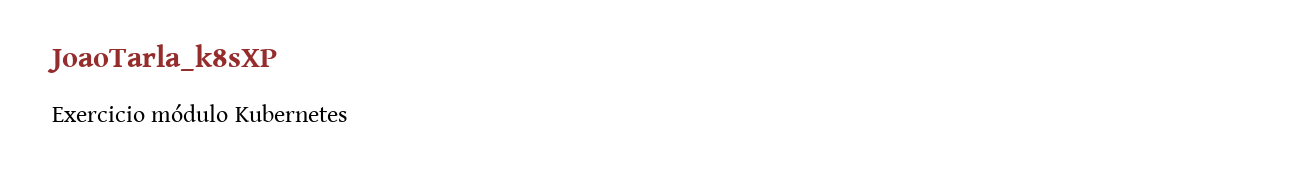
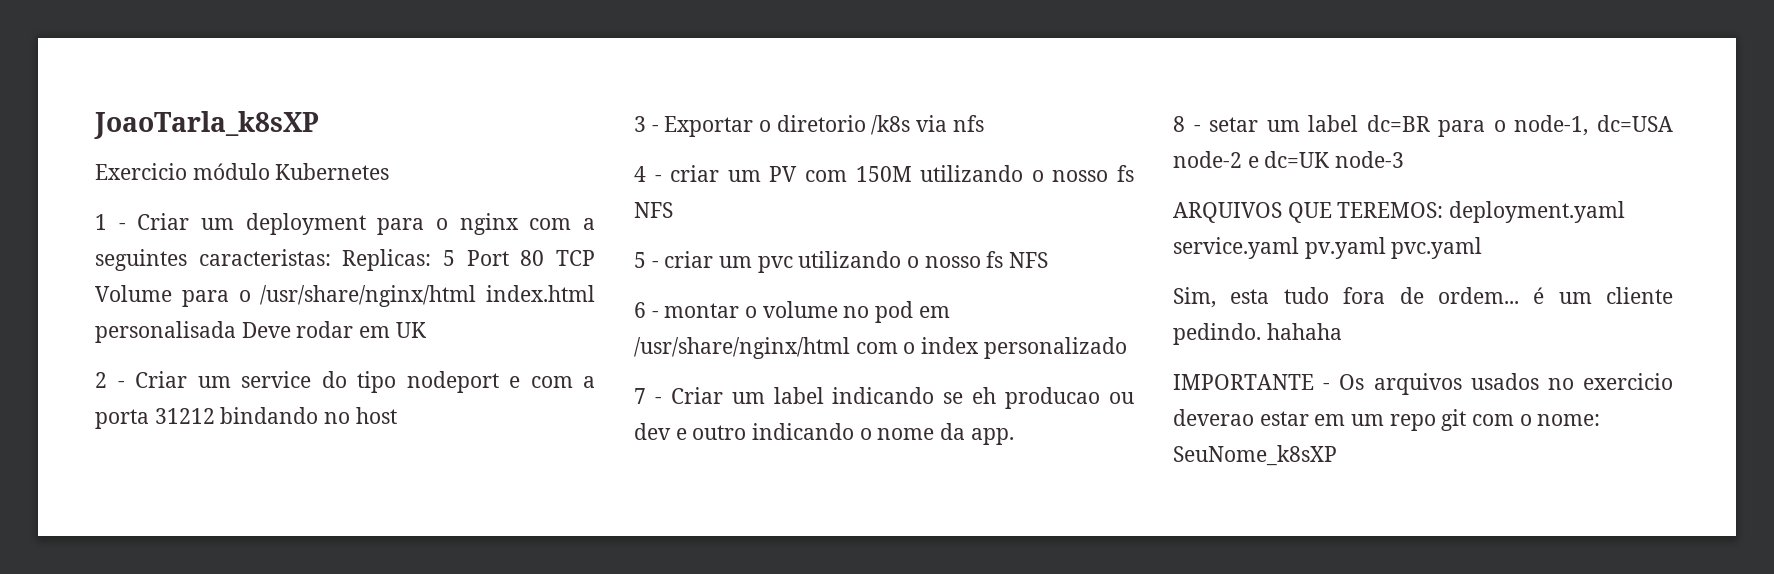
(348, 113) none -> [95,213,595,235] [95,249,596,271] [95,285,595,307] [95,321,426,343] [95,371,595,393] [95,407,397,429] [634,115,984,137] [634,165,1134,182] [634,202,673,218] [634,251,1049,273] [634,301,950,323] [634,337,1127,359] [634,387,1134,409] [634,423,1014,445] [1173,115,1673,137] [1173,151,1405,168] [1173,201,1626,223] [1173,237,1483,259] [1173,287,1673,308] [1173,323,1342,345] [1173,373,1673,395] [1173,409,1601,431] [1173,445,1337,466] // 1 - Criar um deployment para o nginx com a seguintes caracteristas: Replicas: 5 Port 80 TCP Volume para o /usr/share/nginx/html index.html personalisada Deve rodar em UK // 2 - Criar um service do tipo nodeport e com a porta 31212 bindando no host // 3 - Exportar o diretorio /k8s via nfs // 4 - criar um PV com 150M utilizando o nosso fs NFS // 5 - criar um pvc utilizando o nosso fs NFS // 6 - montar o volume no pod em /usr/share/nginx/html com o index personalizado // 7 - Criar um label indicando se eh producao ou dev e outro indicando o nome da app. // 8 - setar um label dc=BR para o node-1, dc=USA node-2 e dc=UK node-3 // ARQUIVOS QUE TEREMOS: deployment.yaml service.yaml pv.yaml pvc.yaml // Sim, esta tudo fora de ordem... é um cliente pedindo. hahaha // IMPORTANTE - Os arquivos usados no exercicio deverao estar em um repo git com o nome: SeuNome_k8sXP

